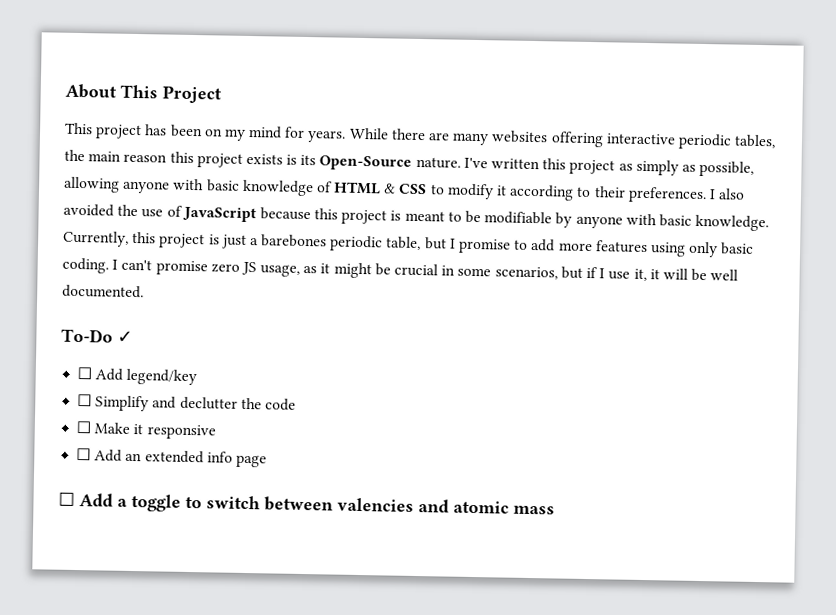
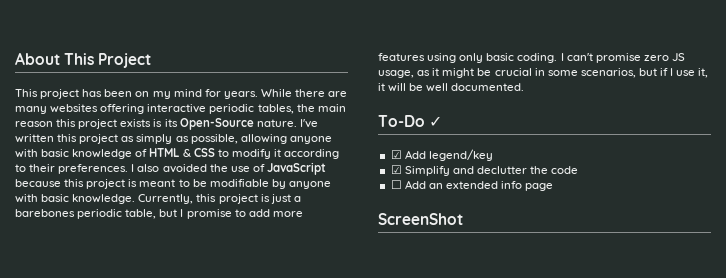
[77,367,93,380] ☐ -> [390,150,402,159] ☑
[77,394,93,407] ☐ -> [390,165,402,174] ☑
[76,421,216,440] // ☐ Make it responsive -> (579, 170) none
[58,491,555,515] ☐ Add a toggle to switch between valencies and atomic mass -> [378,213,463,225] ScreenShot

